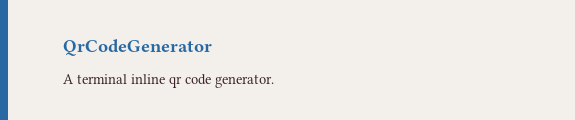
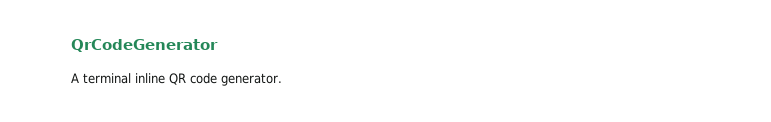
[169,76,182,88] qr -> [169,73,186,85] QR

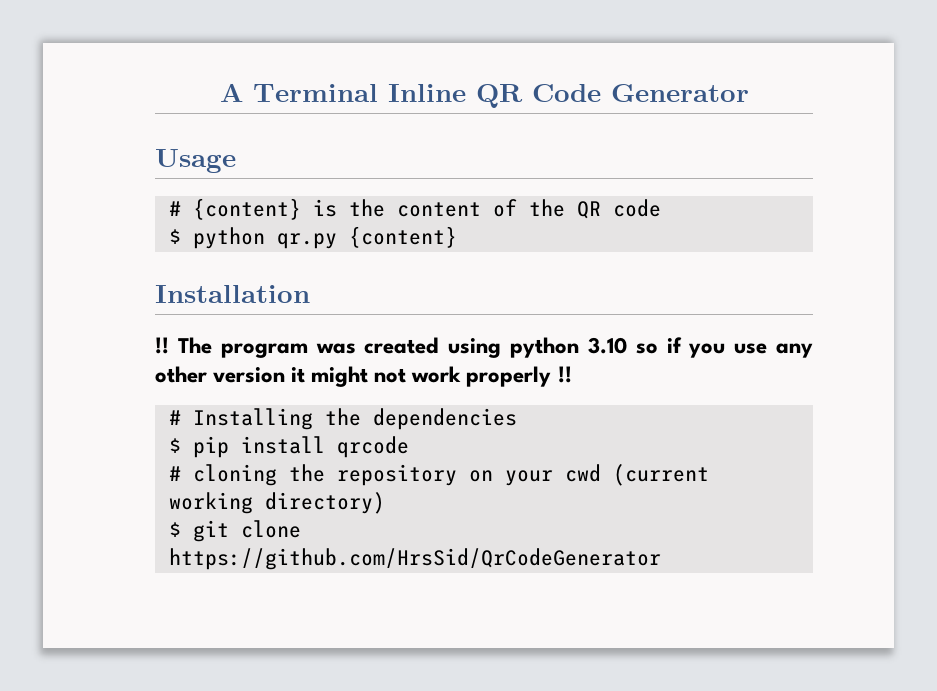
[71,39,218,52] [71,73,282,86] QrCodeGenerator // A terminal inline QR code generator. -> [219,83,749,108] [155,149,236,173] [168,198,661,220] [168,226,457,249] [155,285,310,303] [155,337,814,358] [155,366,572,387] [168,408,517,430] [168,436,409,458] [168,464,709,486] [168,492,385,514] [168,520,301,542] [168,548,661,570] A Terminal Inline QR Code Generator // Usage // # {content} is the content of the QR code // $ python qr.py {content} // Installation // !! The program was created using python 3.10 so if you use any other version it might not work properly !! // # Installing the dependencies // $ pip install qrcode // # cloning the repository on your cwd (current working directory) // $ git clone https://github.com/HrsSid/QrCodeGenerator

